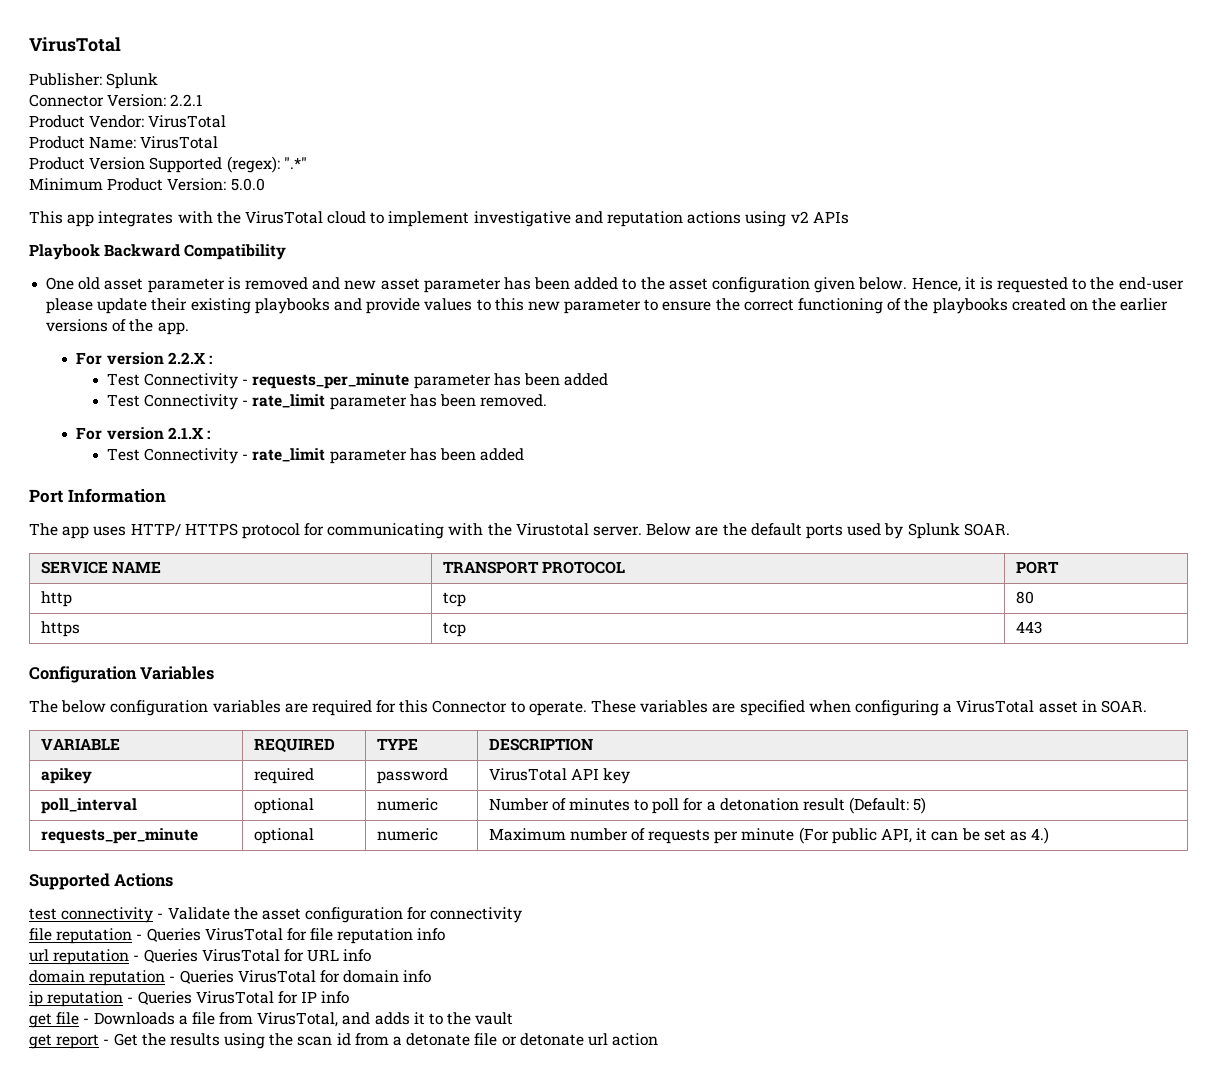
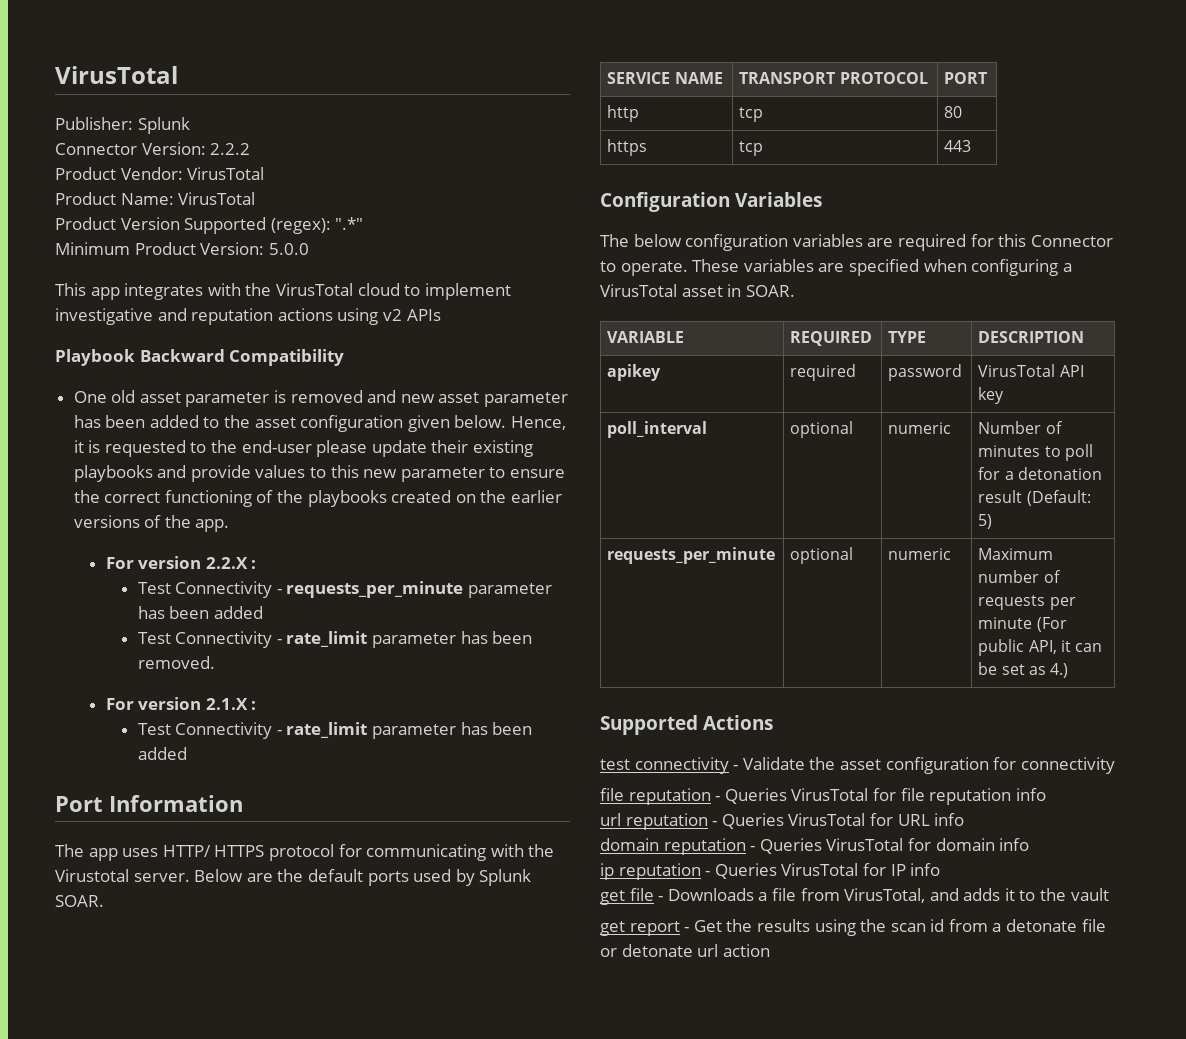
[170,94,203,106] 2.2.1 -> [210,143,251,155] 2.2.2

